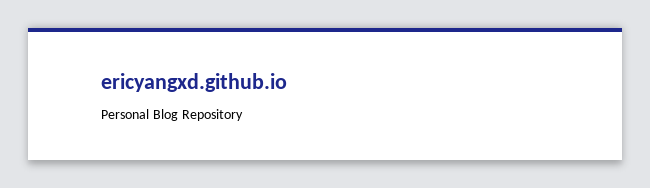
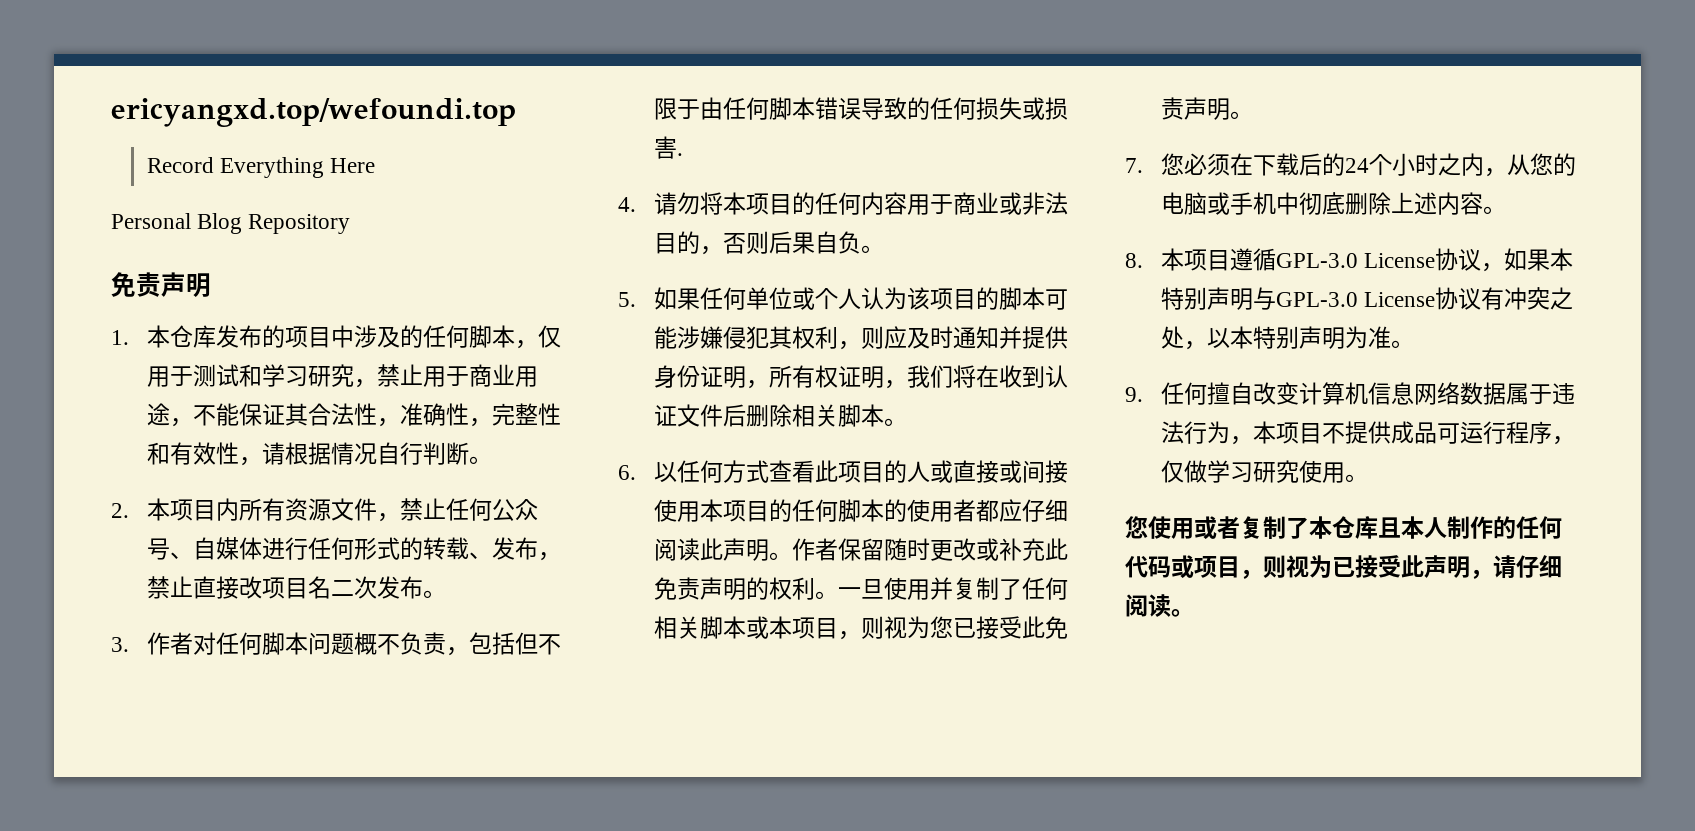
[101,73,287,92] ericyangxd.github.io -> [111,98,516,127] [146,157,376,178] ericyangxd.top/wefoundi.top // Record Everything Here
(243, 115) none -> [111,272,211,297] [111,325,561,349] [146,364,538,388] [146,403,561,427] [146,442,492,466] [111,498,538,522] [146,537,561,561] [146,576,446,599] [111,632,561,656] [653,97,1068,120] [653,136,683,159] [618,192,1068,215] [653,231,884,255] [618,287,1068,310] [653,326,1068,350] [653,365,1068,389] [653,404,907,427] [618,460,1068,483] [653,499,1068,522] [653,538,1068,561] [653,577,1068,600] [653,616,1068,640] [1160,97,1253,120] [1125,153,1576,177] [1160,192,1506,215] [1125,248,1573,272] [1160,287,1573,310] [1160,326,1414,350] [1125,382,1575,405] [1160,421,1575,445] [1160,460,1368,483] [1125,516,1562,540] [1125,555,1562,579] [1125,594,1194,617] // 免责声明 // 1.本仓库发布的项目中涉及的任何脚本，仅用于测试和学习研究，禁止用于商业用途，不能保证其合法性，准确性，完整性和有效性，请根据情况自行判断。 // 2.本项目内所有资源文件，禁止任何公众号、自媒体进行任何形式的转载、发布，禁止直接改项目名二次发布。 // 3.作者对任何脚本问题概不负责，包括但不限于由任何脚本错误导致的任何损失或损害. // 4.请勿将本项目的任何内容用于商业或非法目的，否则后果自负。 // 5.如果任何单位或个人认为该项目的脚本可能涉嫌侵犯其权利，则应及时通知并提供身份证明，所有权证明，我们将在收到认证文件后删除相关脚本。 // 6.以任何方式查看此项目的人或直接或间接使用本项目的任何脚本的使用者都应仔细阅读此声明。作者保留随时更改或补充此免责声明的权利。一旦使用并复制了任何相关脚本或本项目，则视为您已接受此免责声明。 // 7.您必须在下载后的24个小时之内，从您的电脑或手机中彻底删除上述内容。 // 8.本项目遵循GPL-3.0 License协议，如果本特别声明与GPL-3.0 License协议有冲突之处，以本特别声明为准。 // 9.任何擅自改变计算机信息网络数据属于违法行为，本项目不提供成品可运行程序，仅做学习研究使用。 // 您使用或者复制了本仓库且本人制作的任何代码或项目，则视为已接受此声明，请仔细阅读。

